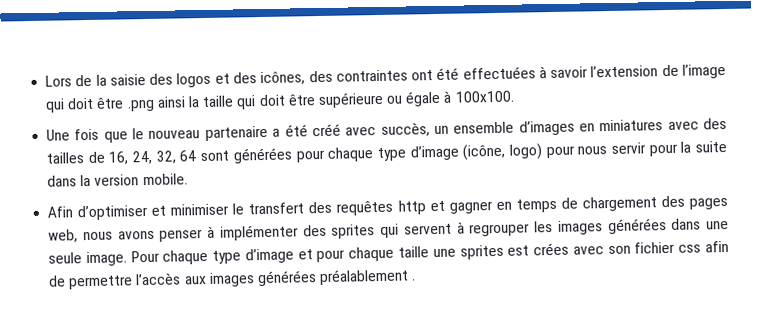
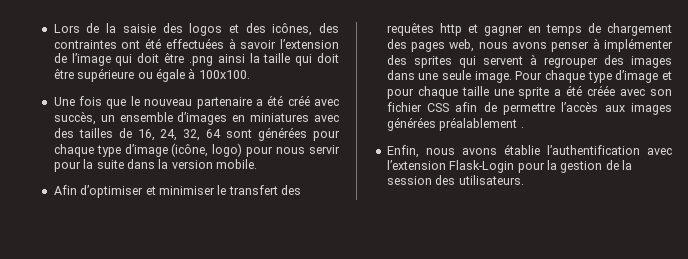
[534,218,667,235] les images générées -> [603,55,672,68] des images
[459,242,570,260] sprites est crées -> [518,85,616,99] sprite a été créée
[678,244,702,253] css -> [427,103,450,112] CSS
(417, 279) none -> [386,144,672,158] [386,160,632,173] [386,175,524,185] // Enfin, nous avons établie l’authentification avec l’extension Flask-Login pour la gestion de la session des utilisateurs.

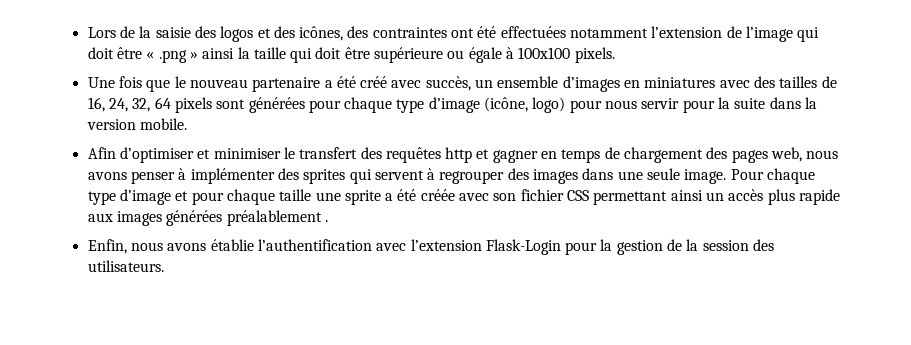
[228,38,277,49] à savoir -> [570,28,649,38] notamment
[188,56,213,66] .png -> [146,50,198,63] « .png »
[198,70,250,79] 100x100. -> [518,47,615,63] 100x100 pixels.
(222, 133) none -> [174,97,212,113] pixels
[455,101,599,115] afin de permettre l’accès -> [593,189,841,205] permettant ainsi un accès plus rapide

